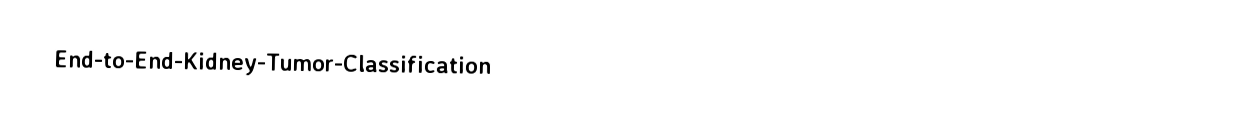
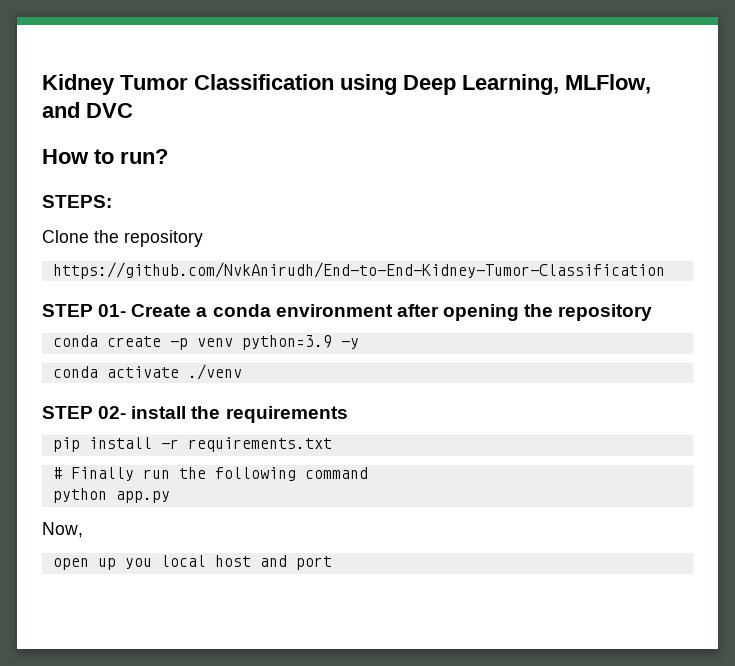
[53,50,492,79] End-to-End-Kidney-Tumor-Classification -> [42,74,651,95] [42,102,133,118] [42,149,168,164] [42,195,112,208] [42,230,203,247] [52,262,665,279] [42,304,653,321] [52,335,359,350] [52,364,242,380] [42,406,348,423] [52,437,332,452] [52,467,368,481] [52,488,170,503] [42,522,83,538] [52,555,332,570] Kidney Tumor Classification using Deep Learning, MLFlow, and DVC // How to run? // STEPS: // Clone the repository // https://github.com/NvkAnirudh/End-to-End-Kidney-Tumor-Classification // STEP 01- Create a conda environment after opening the repository // conda create -p venv python=3.9 -y // conda activate ./venv // STEP 02- install the requirements // pip install -r requirements.txt // # Finally run the following command // python app.py // Now, // open up you local host and port

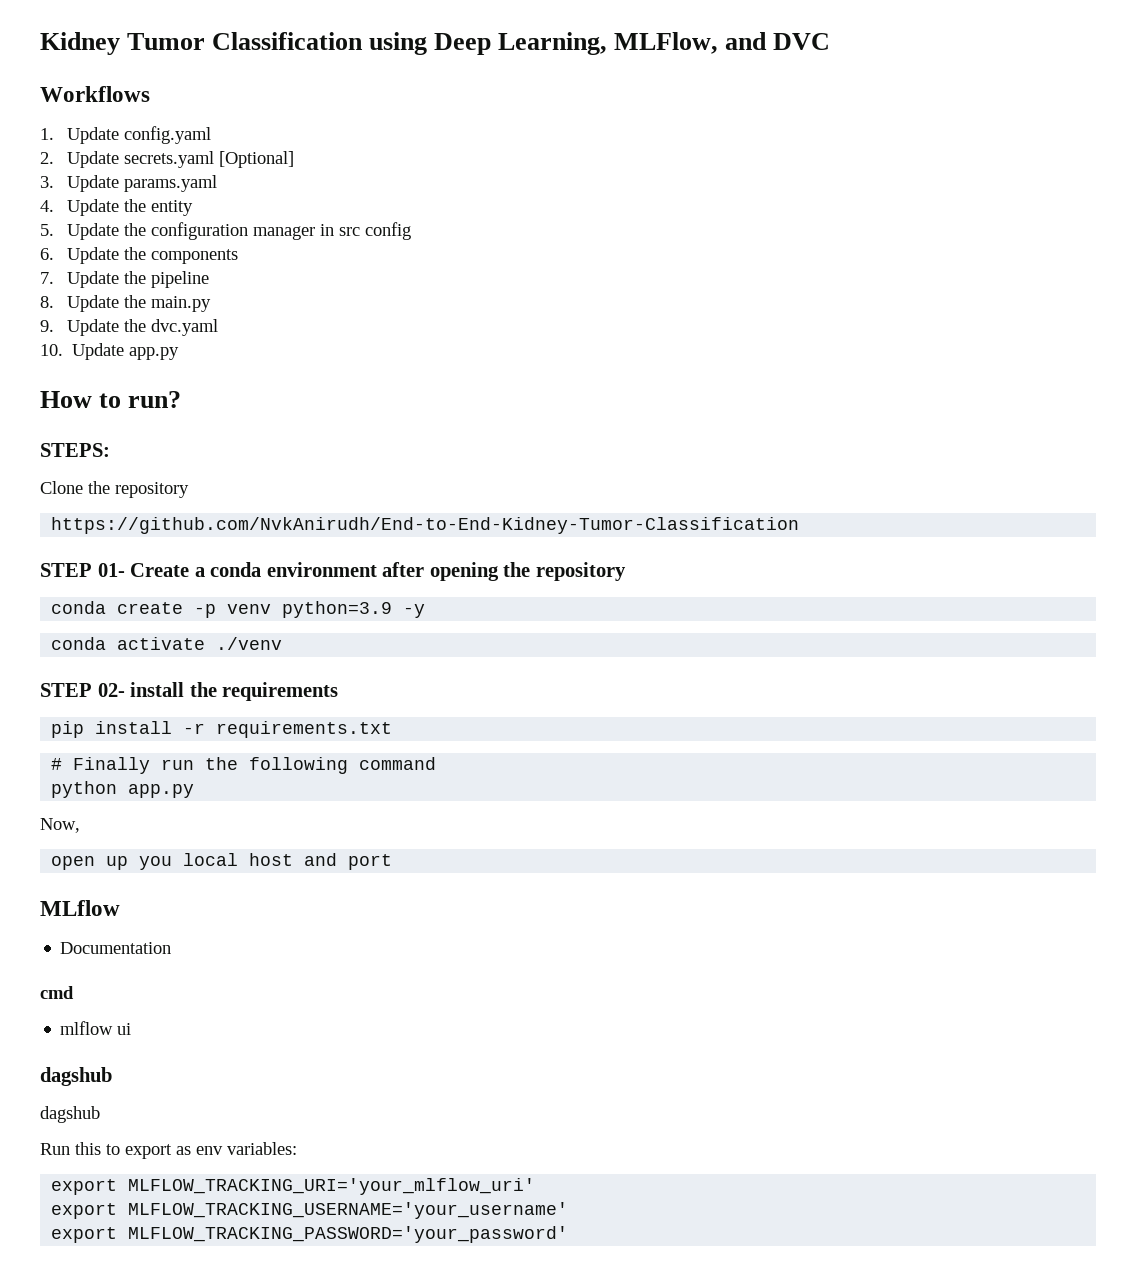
(133, 110) none -> [40,86,150,102] [40,126,211,144] [40,151,294,168] [40,175,217,192] [40,199,193,216] [40,222,411,240] [40,247,238,264] [40,271,209,288] [40,295,211,312] [40,319,218,336] [40,343,180,360] // Workflows // 1. Update config.yaml // 2. Update secrets.yaml [Optional] // 3. Update params.yaml // 4. Update the entity // 5. Update the configuration manager in src config // 6. Update the components // 7. Update the pipeline // 8. Update the main.py // 9. Update the dvc.yaml // 10. Update app.py
(332, 563) none -> [40,900,120,916] [60,942,172,954] [40,986,74,999] [60,1021,132,1035] [40,1067,112,1086] [40,1106,100,1123] [40,1142,297,1159] [51,1178,536,1195] [51,1202,569,1219] [51,1226,569,1243] // MLflow // Documentation // cmd // mlflow ui // dagshub // dagshub // Run this to export as env variables: // export MLFLOW_TRACKING_URI='your_mlflow_uri' // export MLFLOW_TRACKING_USERNAME='your_username' // export MLFLOW_TRACKING_PASSWORD='your_password'

